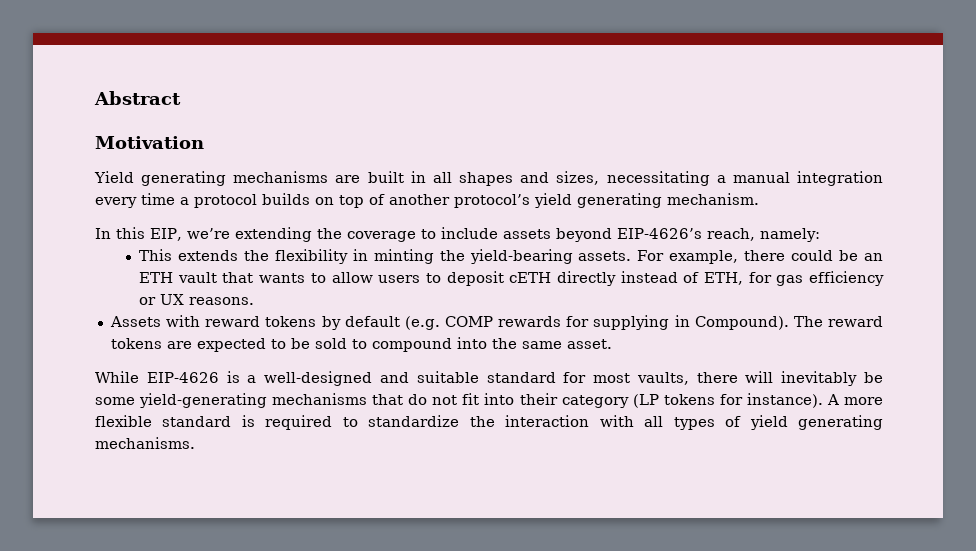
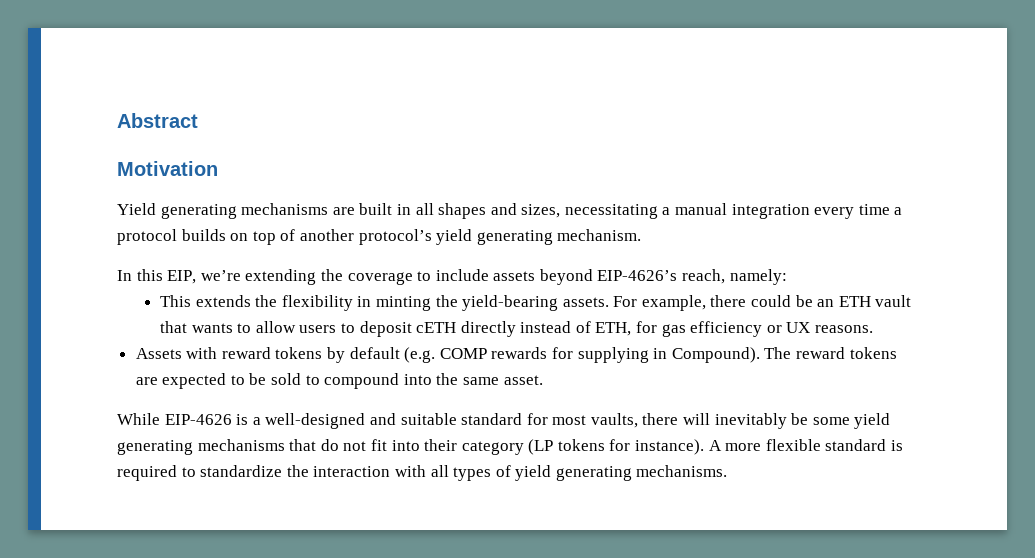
[139,393,268,408] yield-generating -> [854,413,891,429] [117,440,193,455] yield generating

